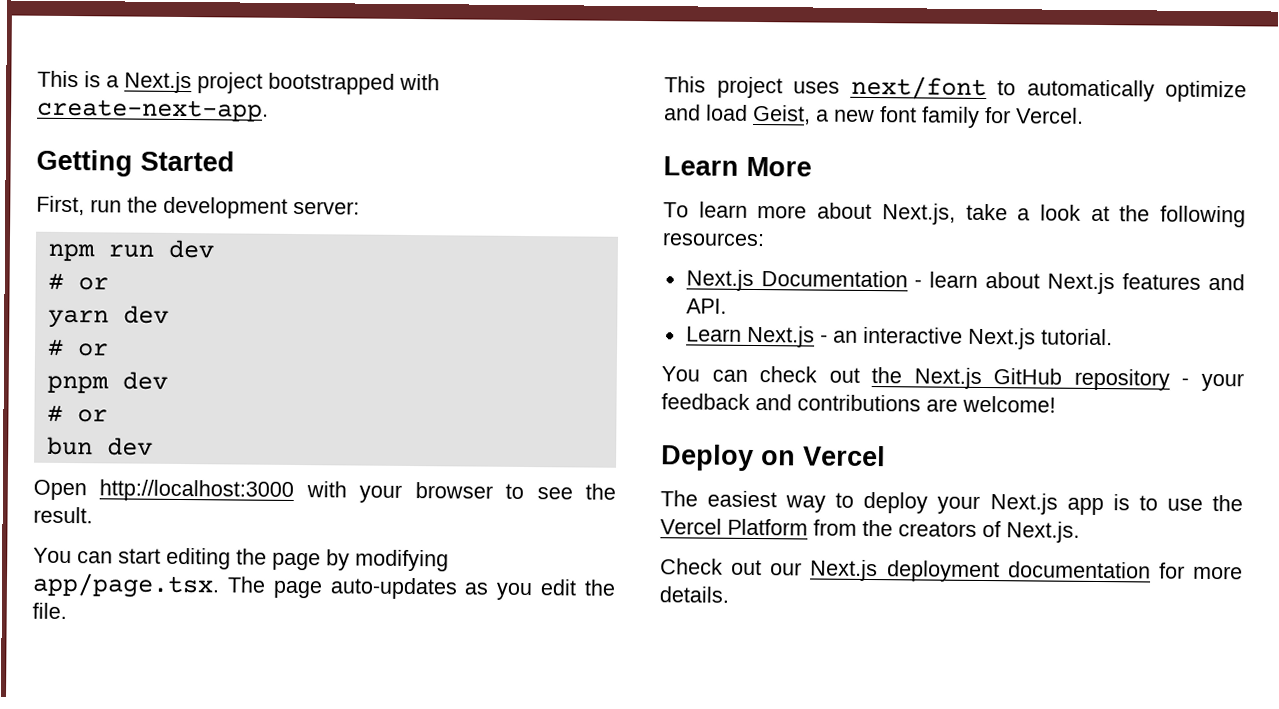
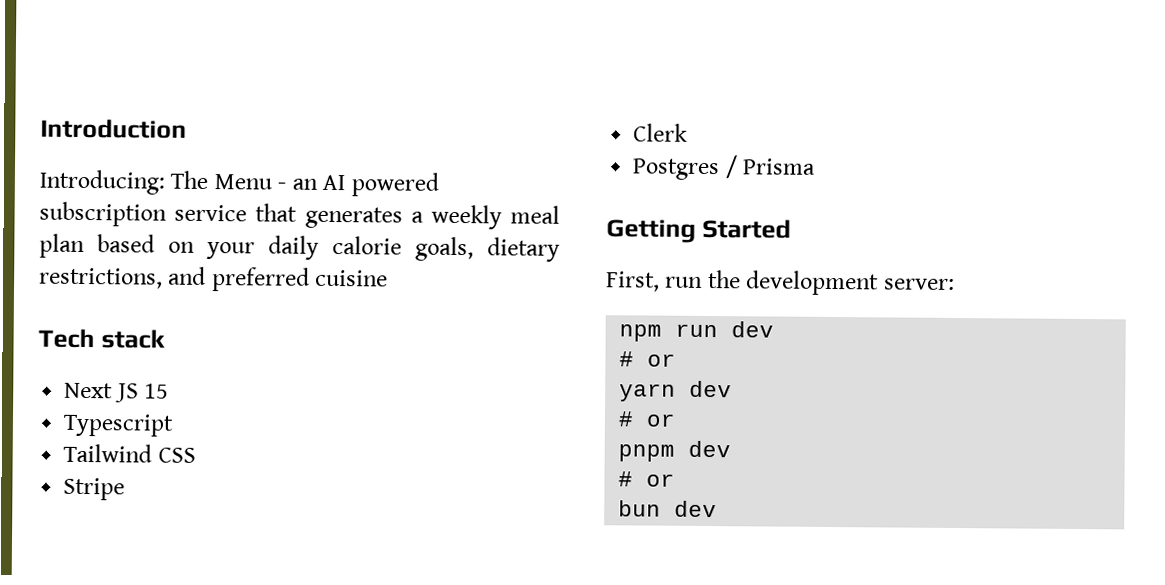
[37,70,440,95] [37,98,269,122] This is a Next.js project bootstrapped with create-next-app. -> [40,118,187,139] [39,169,439,197] [39,201,560,230] [39,233,560,262] [39,266,389,292] [38,328,165,349] [64,382,170,403] [63,413,175,437] [63,443,196,463] [63,477,126,501] [633,123,689,142] [632,155,817,181] Introduction // Introducing: The Menu - an AI powered subscription service that generates a weekly meal plan based on your daily calorie goals, dietary restrictions, and preferred cuisine // Tech stack // Next JS 15 // Typescript // Tailwind CSS // Stripe // Clerk // Postgres / Prisma
[33,479,617,503] [33,506,93,524] [33,547,449,572] [32,572,616,601] [32,602,67,620] [664,75,1247,103] [664,104,1084,128] [663,156,812,177] [663,201,1246,228] [662,232,765,247] [685,269,1245,295] [685,298,727,314] [685,325,1113,350] [661,366,1244,392] [661,393,1056,413] [660,444,886,471] [660,490,1243,516] [660,518,1080,543] [660,558,1243,583] [659,586,729,603] // Open http://localhost:3000 with your browser to see the result. // You can start editing the page by modifying app/page.tsx. The page auto-updates as you edit the file. // This project uses next/font to automatically optimize and load Geist, a new font family for Vercel. // Learn More // To learn more about Next.js, take a look at the following resources: // Next.js Documentation - learn about Next.js features and API. // Learn Next.js - an interactive Next.js tutorial. // You can check out the Next.js GitHub repository - your feedback and contributions are welcome! // Deploy on Vercel // The easiest way to deploy your Next.js app is to use the Vercel Platform from the creators of Next.js. // Check out our Next.js deployment documentation for more details. -> (718, 509) none

